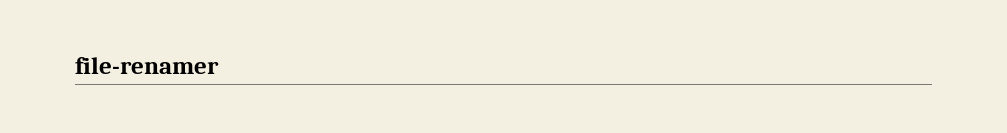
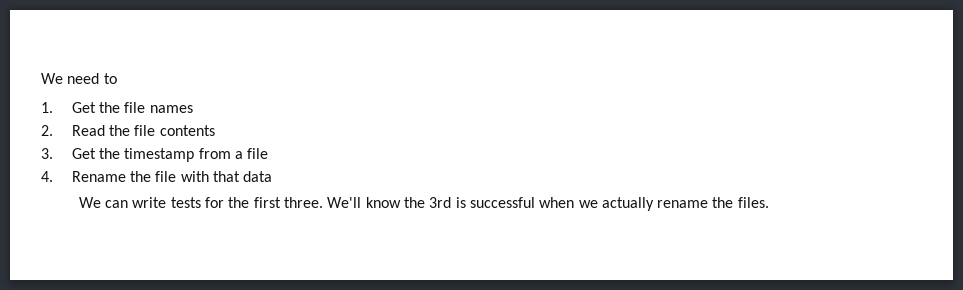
[75,57,219,74] file-renamer -> [41,73,117,84] [41,102,193,113] [41,125,215,136] [41,148,269,162] [41,171,273,182] [78,197,769,211] We need to // 1. Get the file names // 2. Read the file contents // 3. Get the timestamp from a file // 4. Rename the file with that data // We can write tests for the first three. We'll know the 3rd is successful when we actually rename the files.

